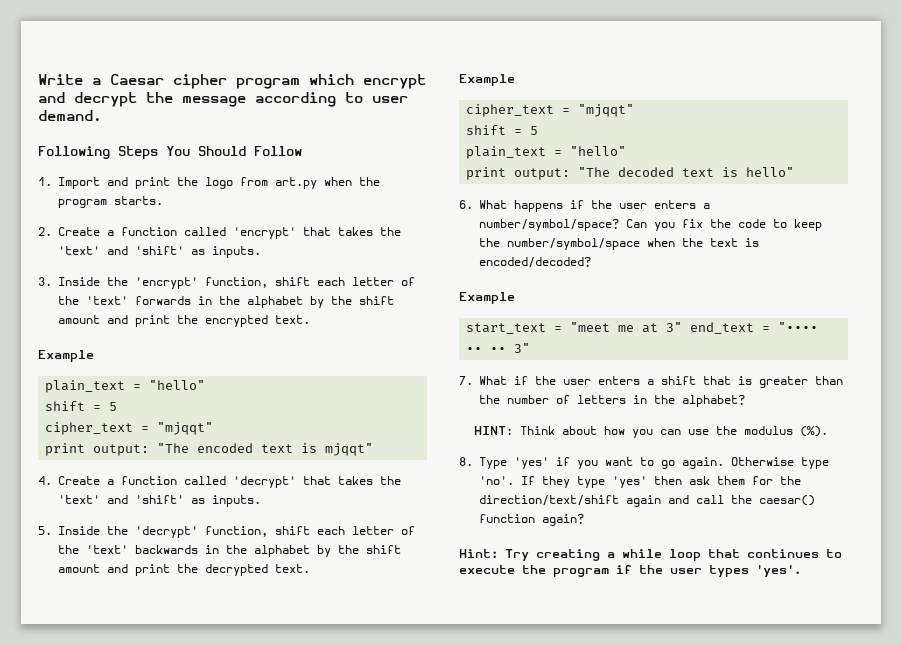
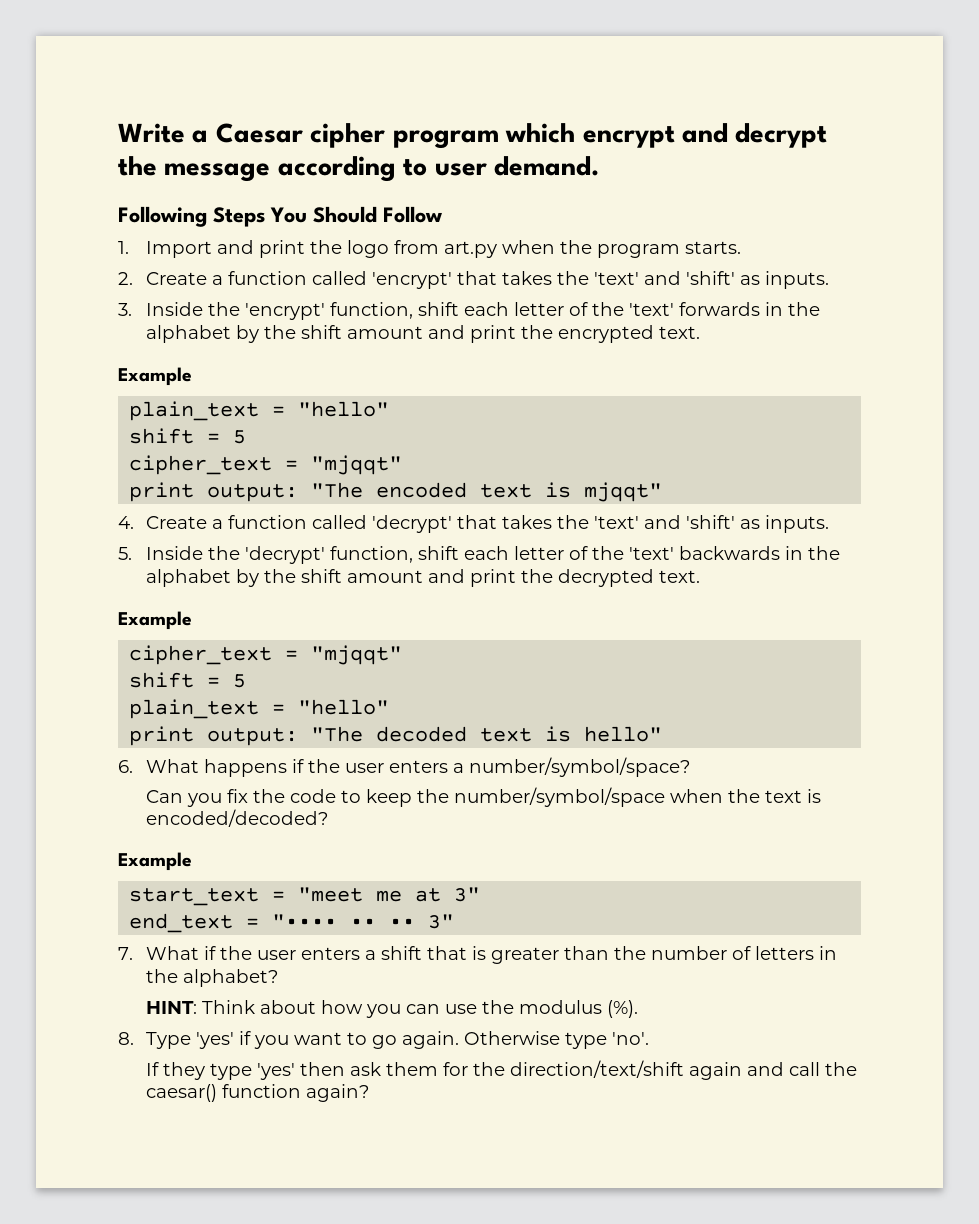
(619, 225) none -> (691, 767) //
(683, 327) none -> (481, 894) //
(514, 480) none -> (650, 1038) //
[459,549,842,561] [459,564,801,577] // Hint: Try creating a while loop that continues to execute the program if the user types 'yes'. -> (370, 1093) none

